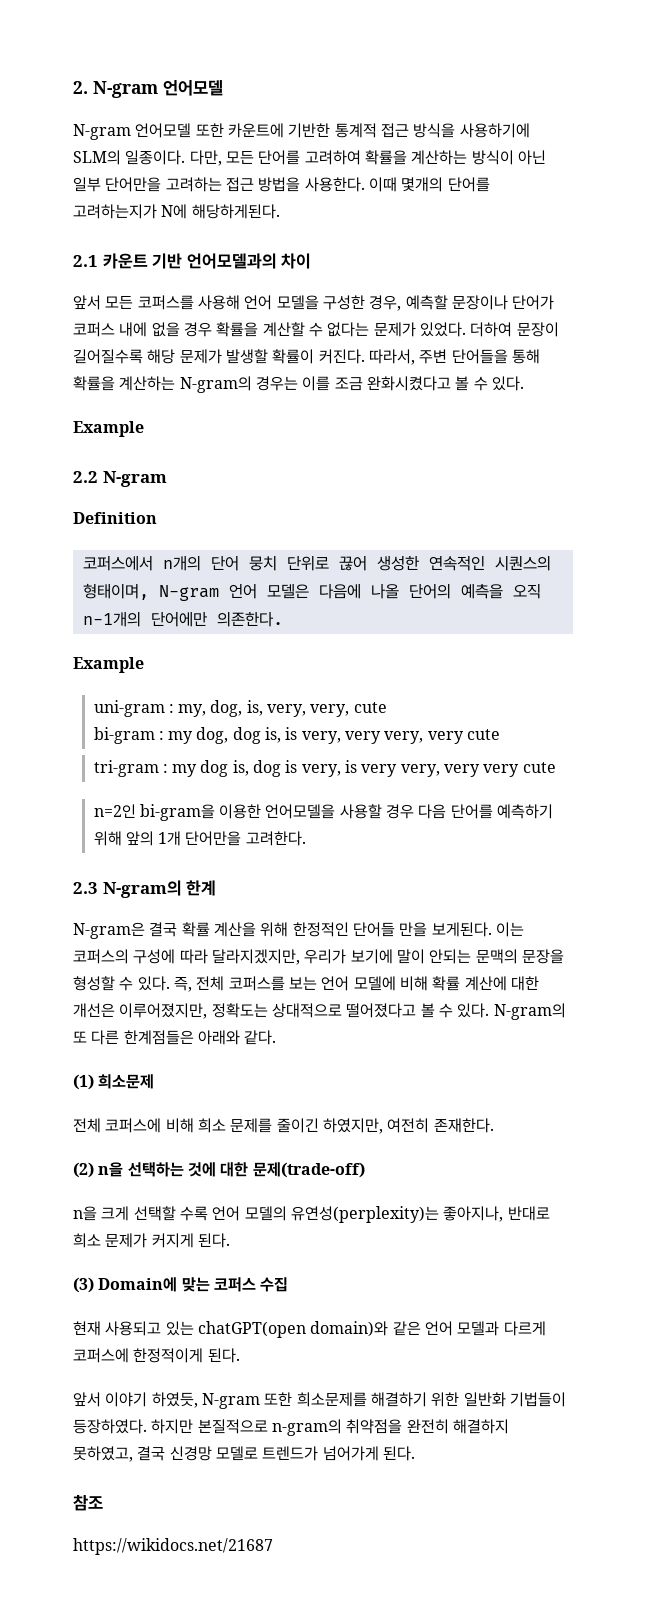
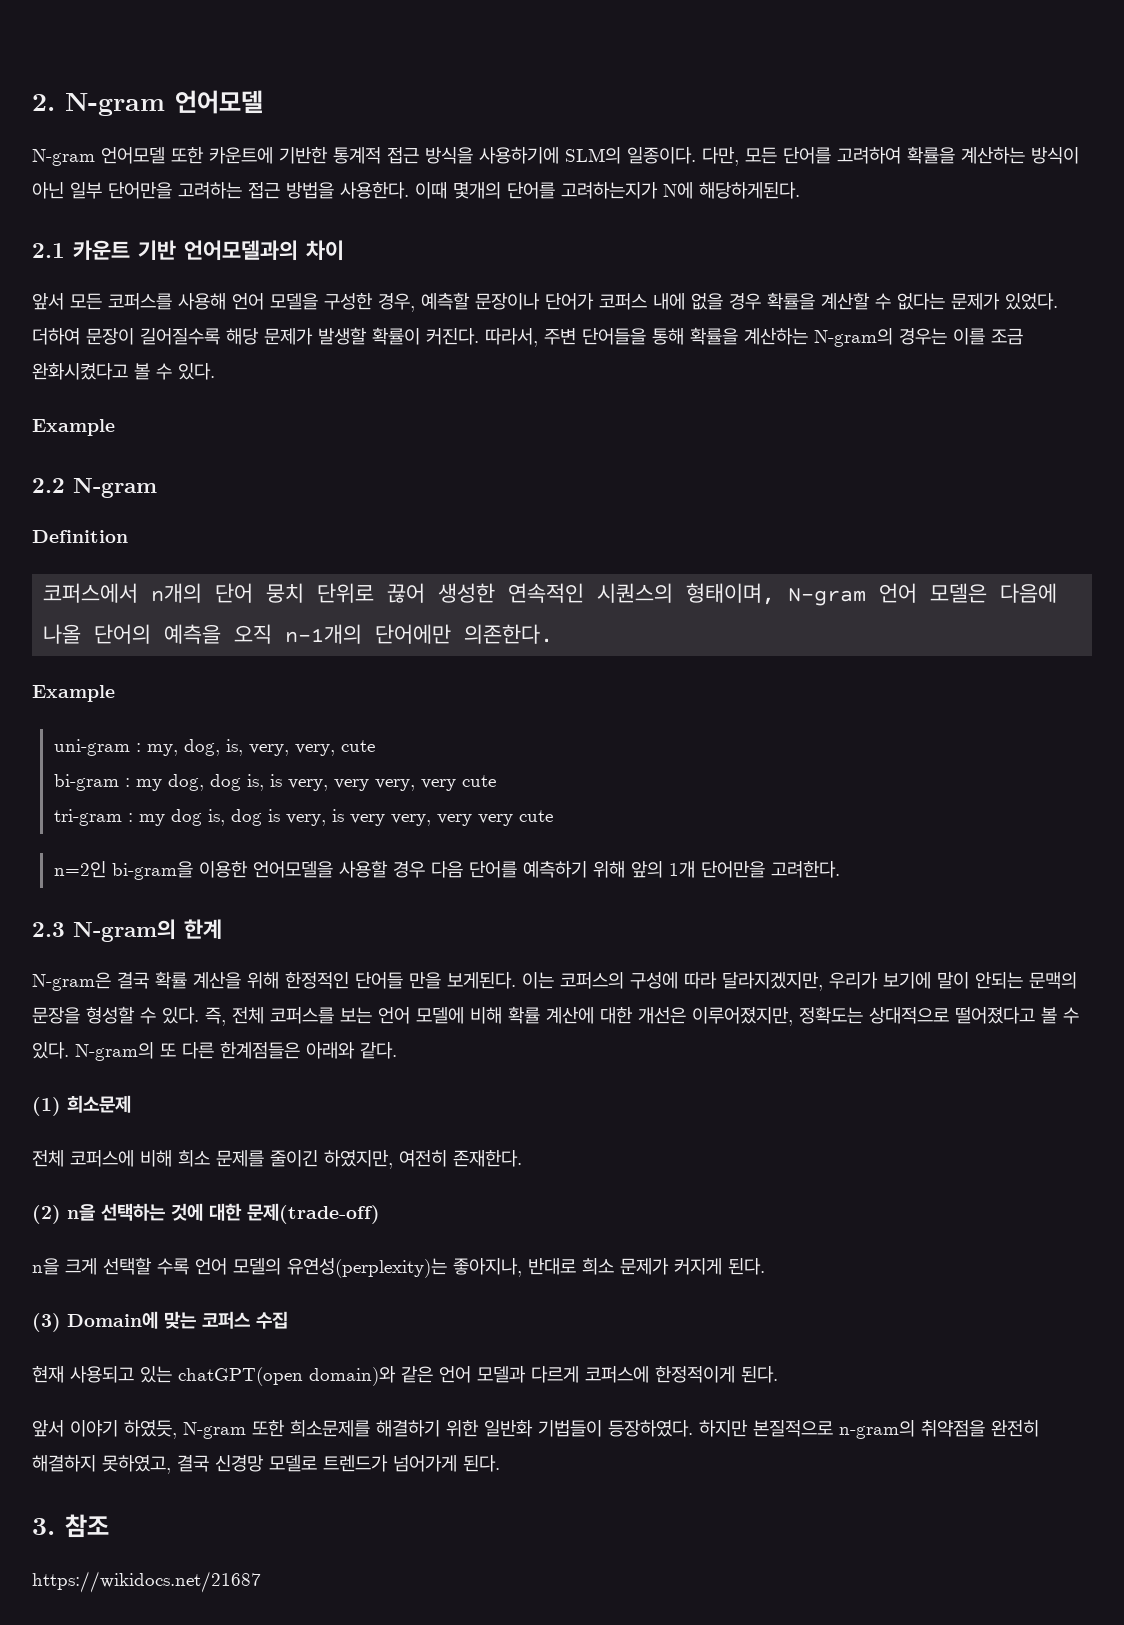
(415, 1453) none -> [32,1518,55,1535] 3.

